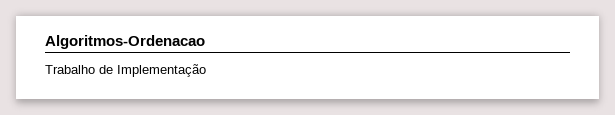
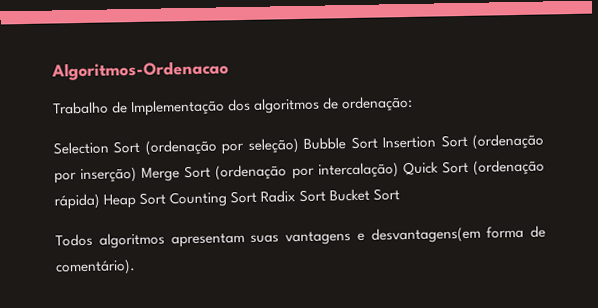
(206, 70) none -> [227,95,414,114] [53,133,545,156] [54,159,545,184] [54,188,401,210] [55,225,546,249] [55,259,136,276] dos algoritmos de ordenação: // Selection Sort (ordenação por seleção) Bubble Sort Insertion Sort (ordenação por inserção) Merge Sort (ordenação por intercalação) Quick Sort (ordenação rápida) Heap Sort Counting Sort Radix Sort Bucket Sort // Todos algoritmos apresentam suas vantagens e desvantagens(em forma de comentário).

